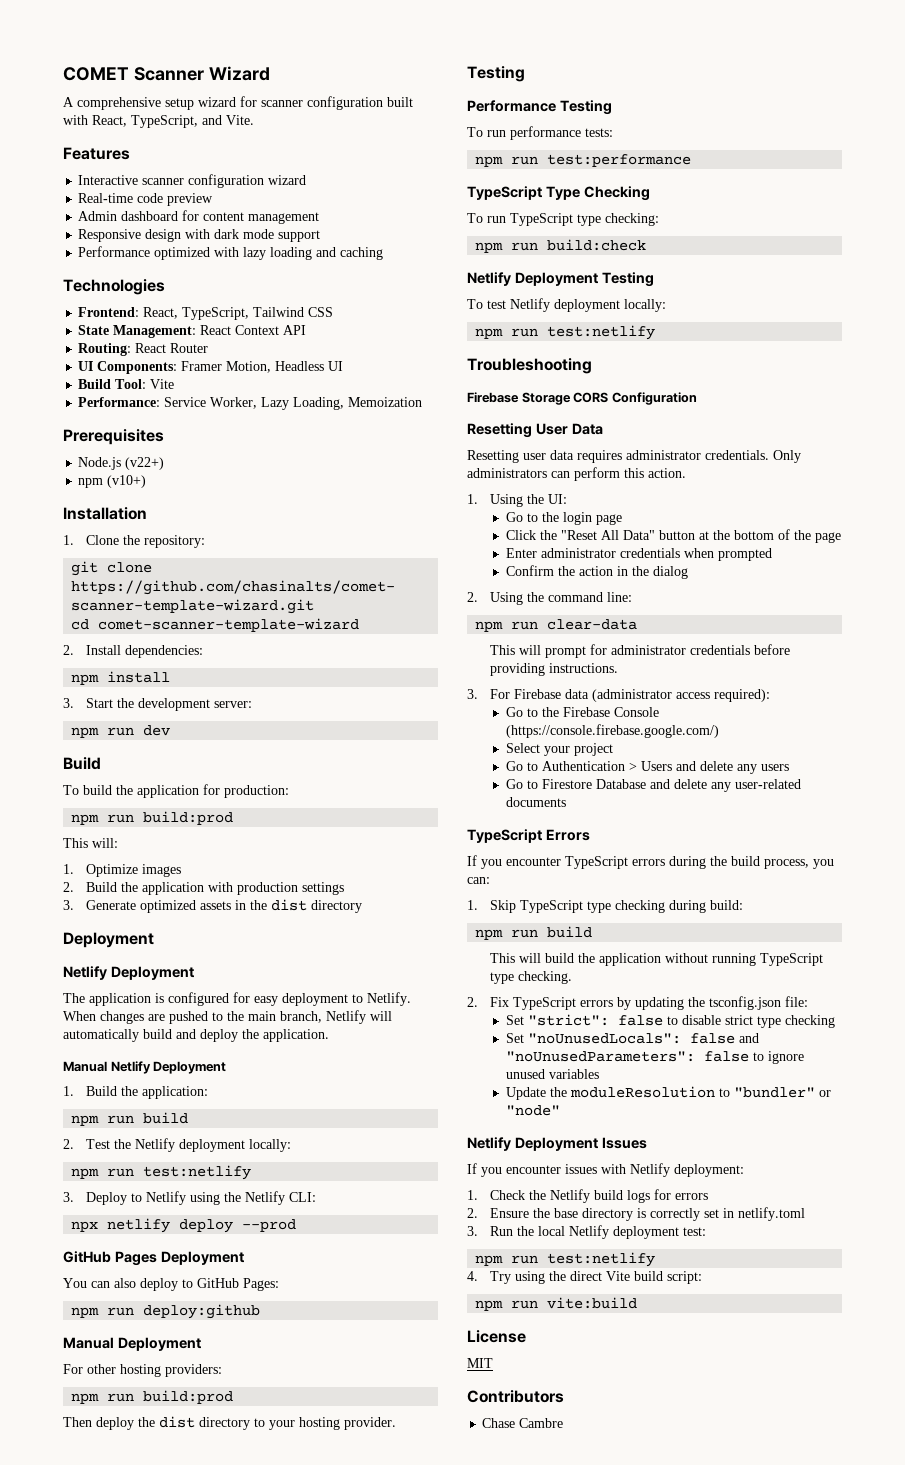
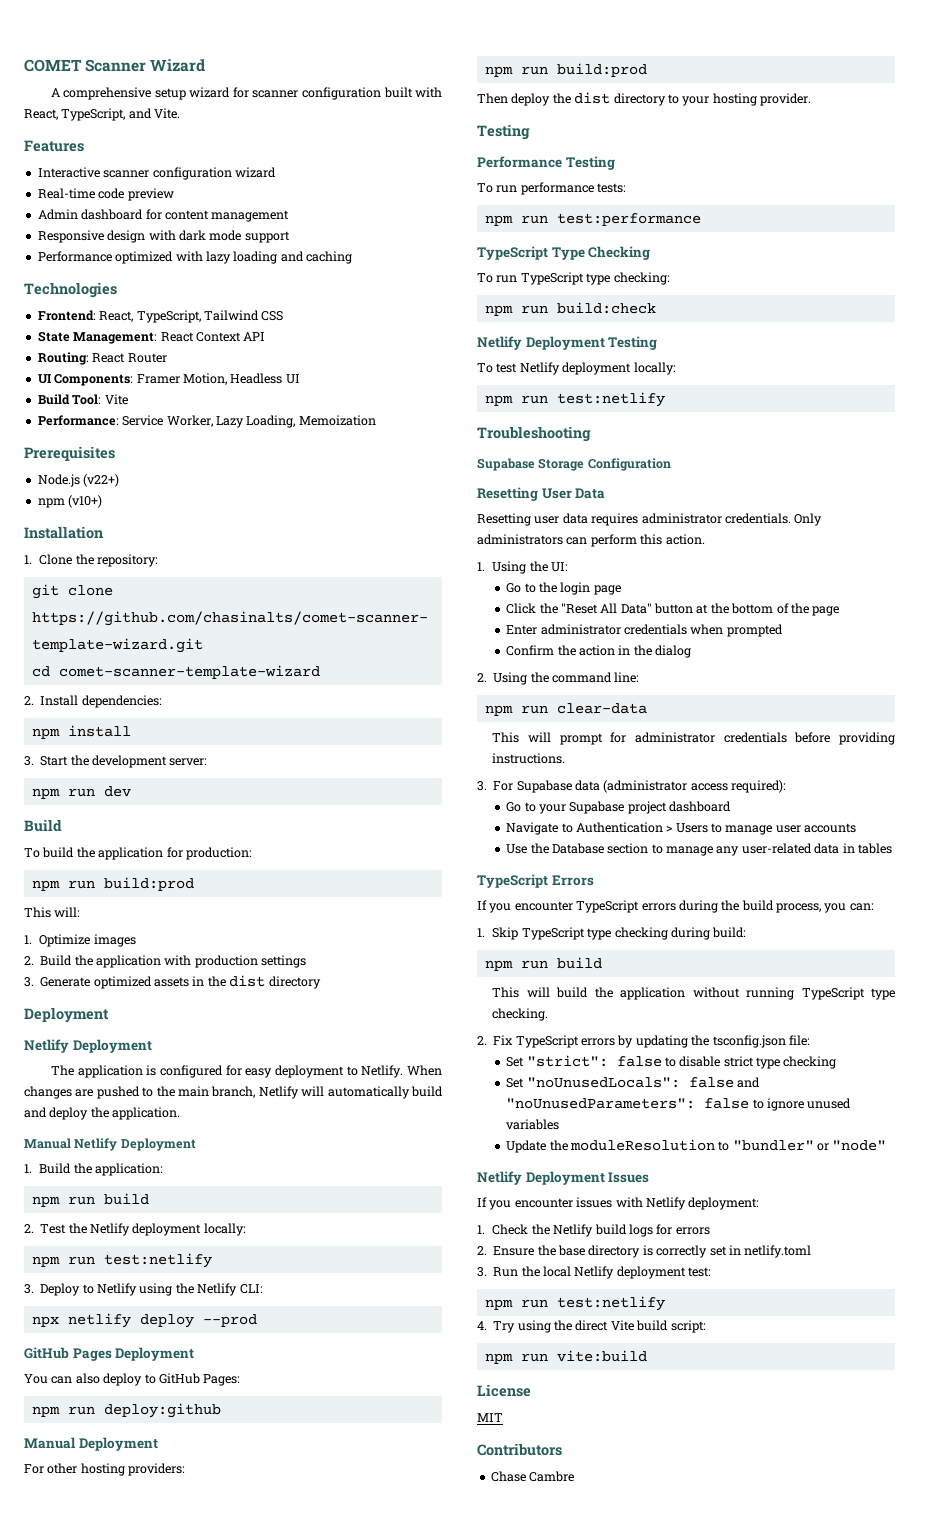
[467,392,609,405] Firebase Storage CORS -> [477,458,585,471] Supabase Storage
[514,689,562,699] Firebase -> [516,780,572,793] Supabase
[541,707,659,717] [505,724,719,738] [505,743,613,756] [505,761,789,774] [505,779,801,792] [505,797,566,807] the Firebase Console (https://console.firebase.google.com/) // Select your project // Go to Authentication > Users and delete any users // Go to Firestore Database and delete any user-related documents -> [538,801,732,814] [506,822,857,835] [506,843,892,856] your Supabase project dashboard // Navigate to Authentication > Users to manage user accounts // Use the Database section to manage any user-related data in tables

